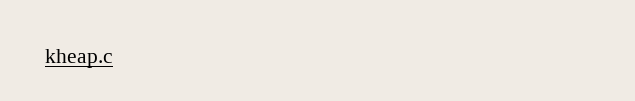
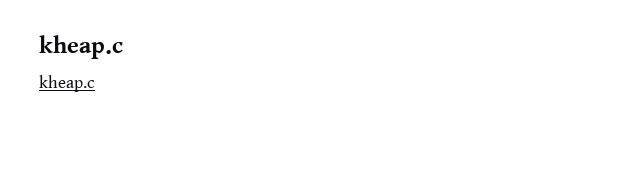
[45,49,113,68] kheap.c -> [39,35,123,59] [39,75,95,92] kheap.c // kheap.c

